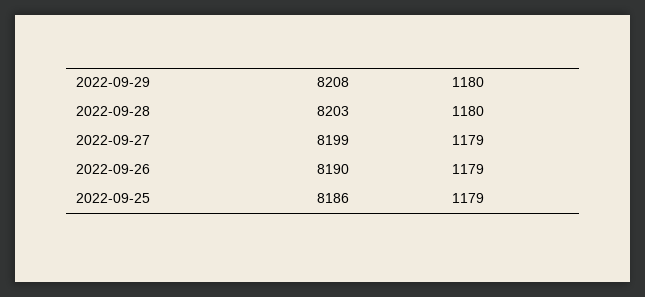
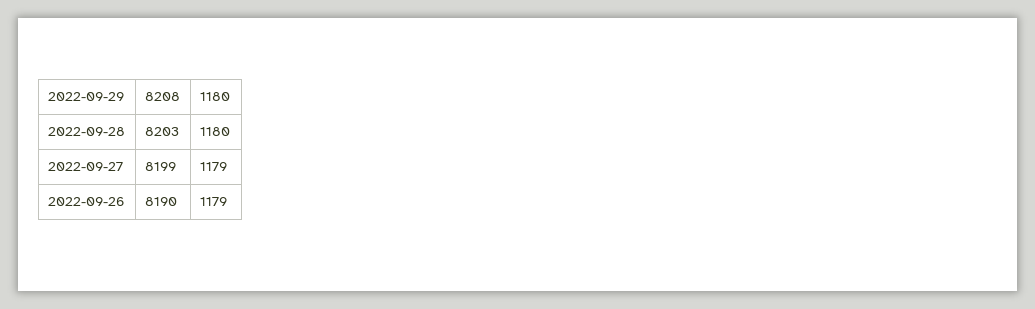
[76,193,151,203] [317,193,350,203] [452,193,485,203] // 2022-09-25 | 8186 | 1179 -> (227, 201) none

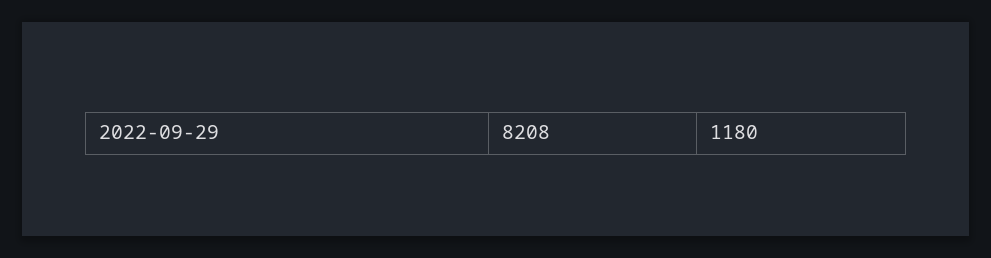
[47,127,125,136] [144,127,179,136] [199,127,230,136] [47,162,123,171] [144,162,176,171] [199,162,227,171] [47,197,124,206] [144,197,177,206] [199,197,227,206] // 2022-09-28 | 8203 | 1180 // 2022-09-27 | 8199 | 1179 // 2022-09-26 | 8190 | 1179 -> (758, 132) none

